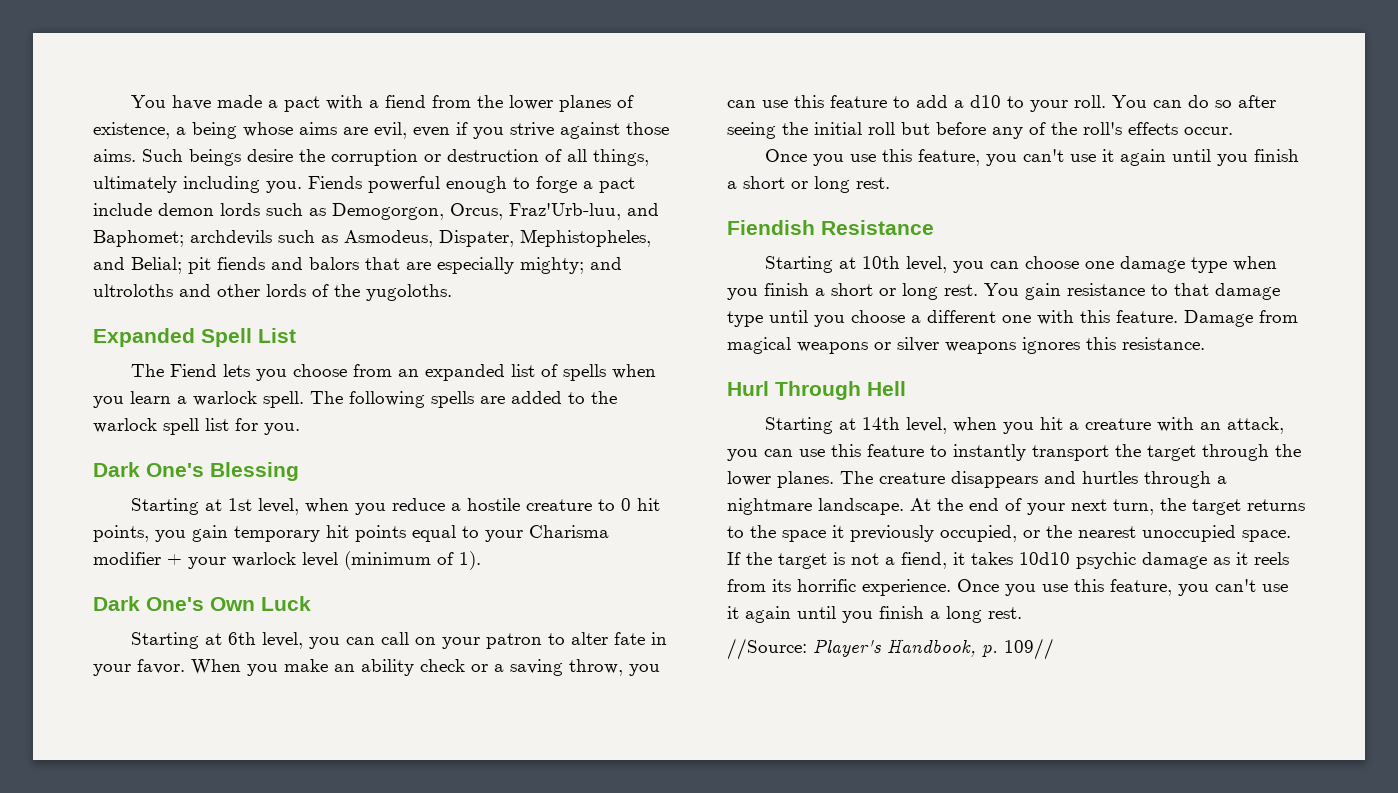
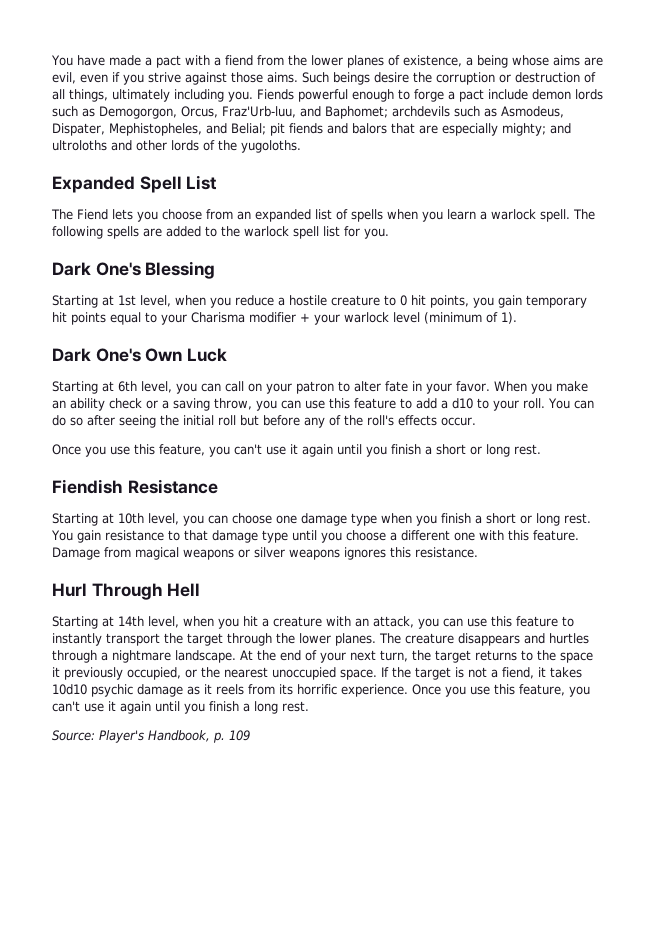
[727,638,807,660] //Source: -> [52,730,95,741] Source:
[1004,638,1054,660] 109// -> [229,730,250,741] 109

